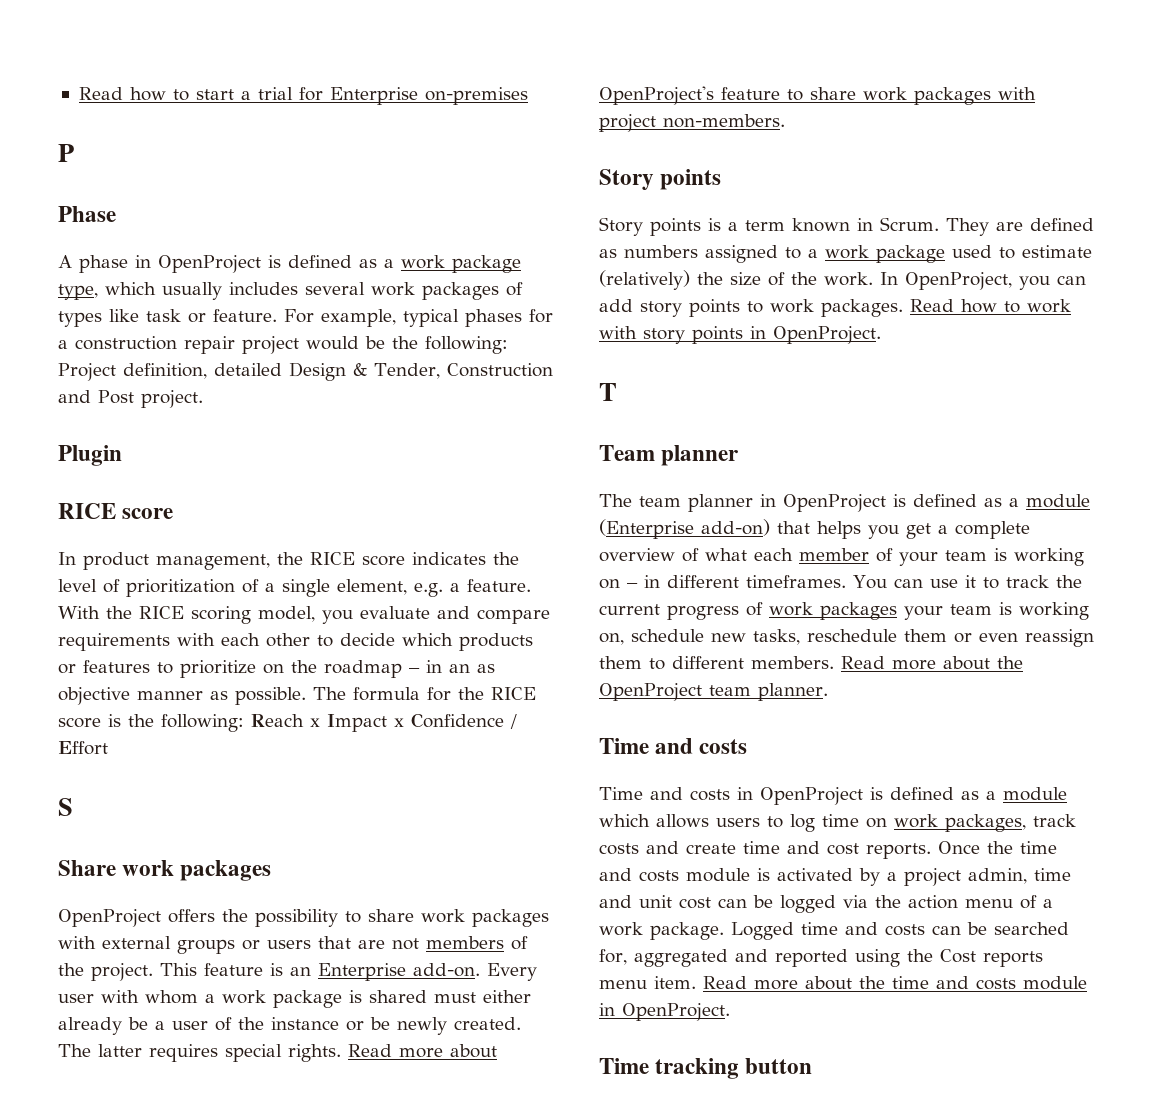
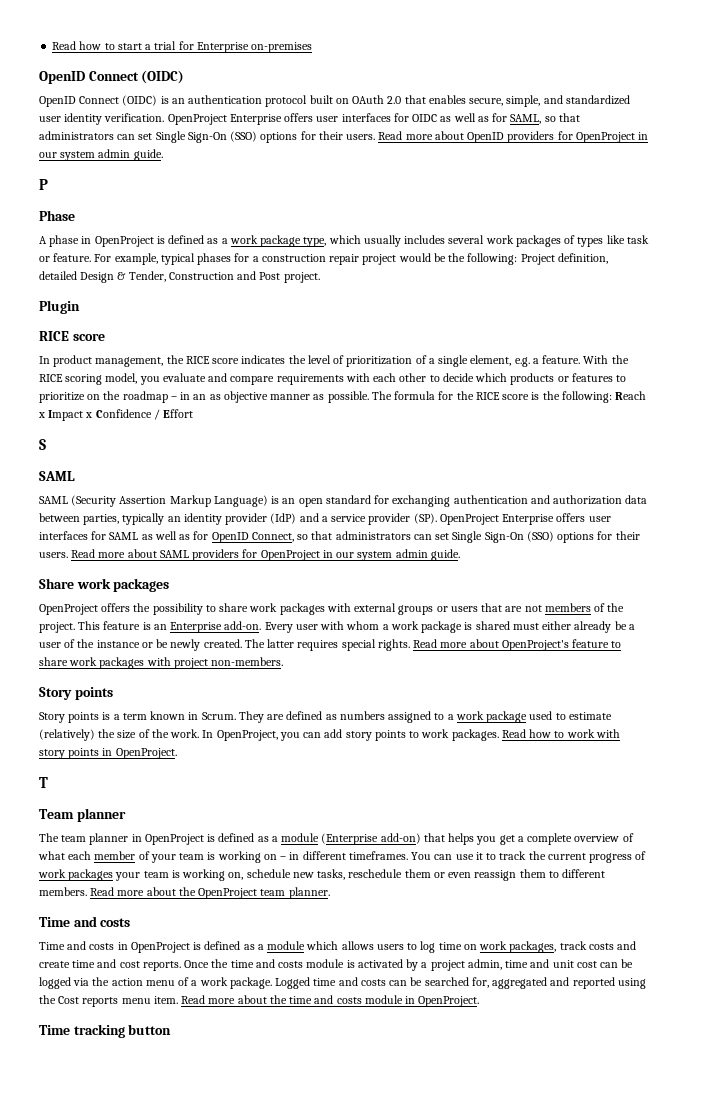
(528, 96) none -> [39,70,185,84] [39,95,630,107] [39,113,580,125] [39,131,649,143] [39,149,163,161] // OpenID Connect (OIDC) // OpenID Connect (OIDC) is an authentication protocol built on OAuth 2.0 that enables secure, simple, and standardized user identity verification. OpenProject Enterprise offers user interfaces for OIDC as well as for SAML, so that administrators can set Single Sign-On (SSO) options for their users. Read more about OpenID providers for OpenProject in our system admin guide.
(73, 807) none -> [39,471,75,481] [39,495,648,507] [39,513,611,525] [39,531,640,543] [39,549,460,561] // SAML // SAML (Security Assertion Markup Language) is an open standard for exchanging authentication and authorization data between parties, typically an identity provider (IdP) and a service provider (SP). OpenProject Enterprise offers user interfaces for SAML as well as for OpenID Connect, so that administrators can set Single Sign-On (SSO) options for their users. Read more about SAML providers for OpenProject in our system admin guide.

